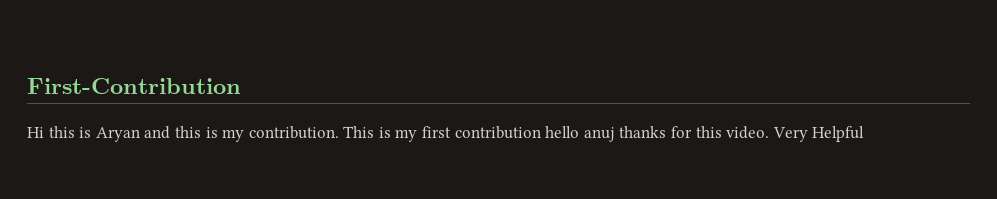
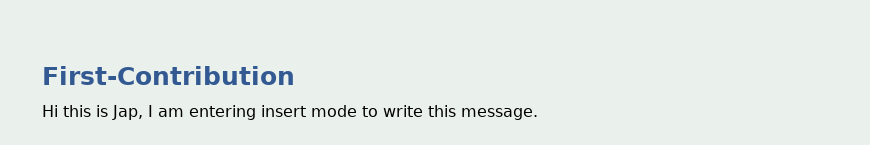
[95,126,865,142] Aryan and this is my contribution. This is my first contribution hello anuj thanks for this video. Very Helpful -> [112,105,538,120] Jap, I am entering insert mode to write this message.

